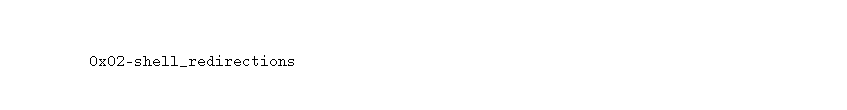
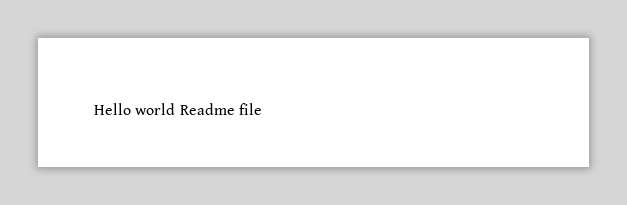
[89,54,296,68] 0x02-shell_redirections -> [94,103,262,115] Hello world Readme file

